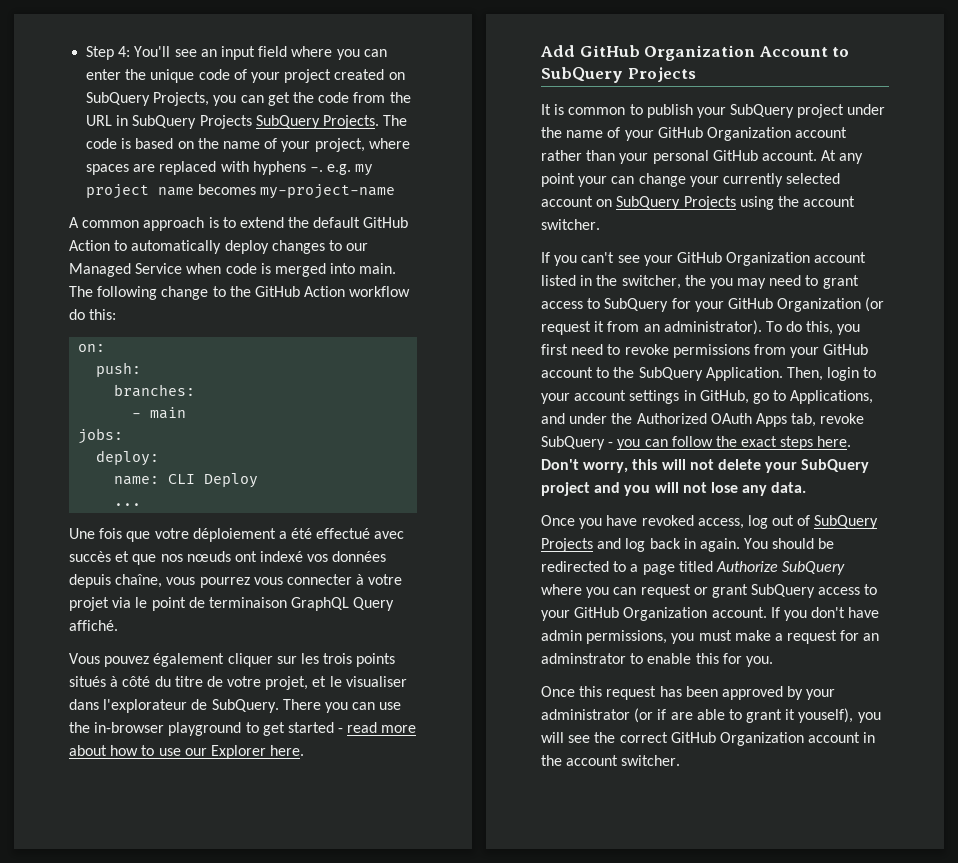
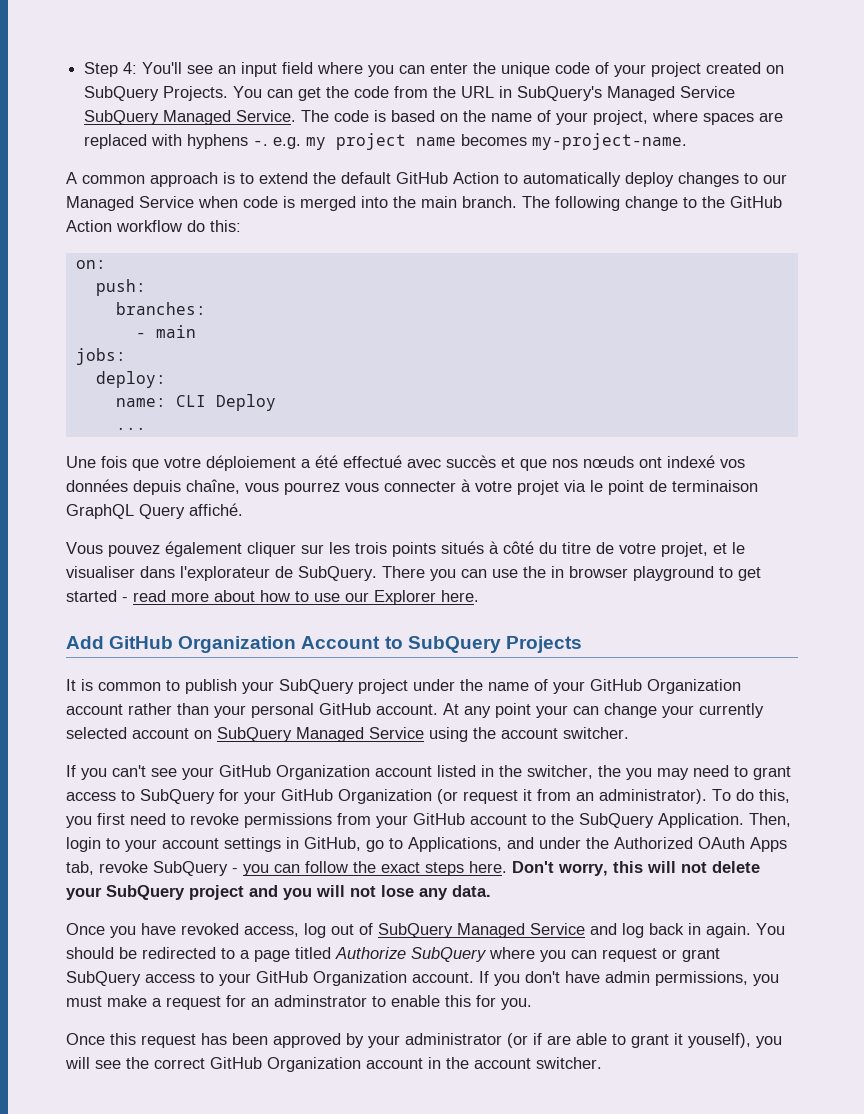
[153,92,237,106] Projects, you -> [163,86,263,101] Projects. You
[132,115,379,129] SubQuery Projects SubQuery Projects. -> [517,86,736,101] [84,110,297,125] SubQuery's Managed Service SubQuery Managed Service.
[260,184,396,199] my-project-name -> [532,133,688,150] my-project-name.
[359,263,397,274] main. -> [393,196,517,208] the main branch.
[94,722,165,733] in-browser -> [551,566,628,578] in browser
[683,196,736,210] Projects -> [296,727,424,742] Managed Service
[541,538,593,552] Projects -> [457,923,585,938] Managed Service

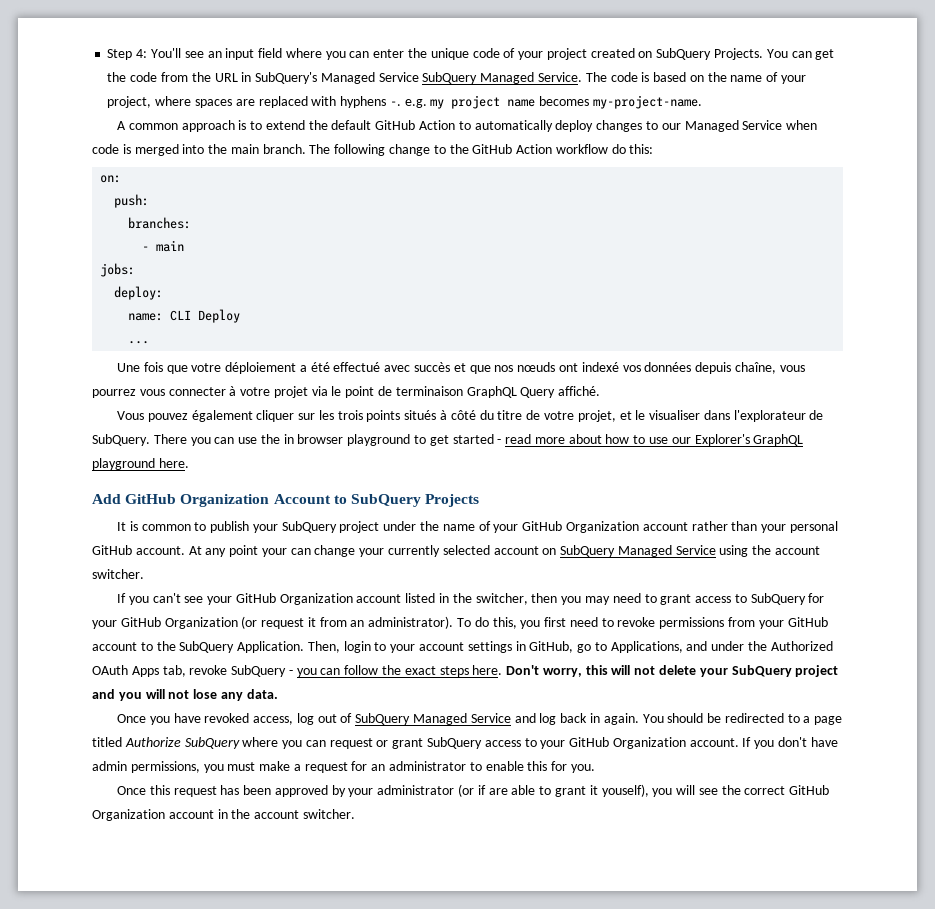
[374,590,436,605] Explorer -> [694,434,804,446] [92,458,155,470] Explorer's GraphQL playground
[598,765,621,777] the -> [531,593,558,603] then
[274,995,367,1007] adminstrator -> [389,761,467,771] administrator

